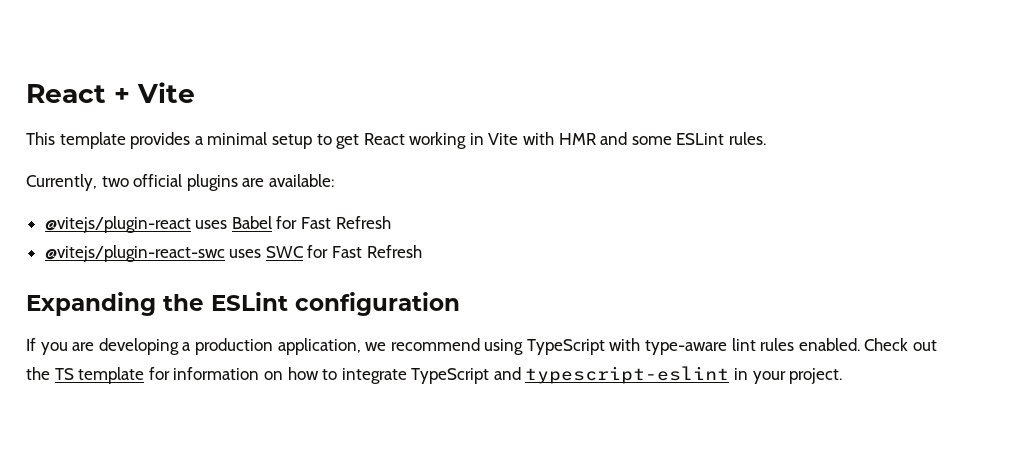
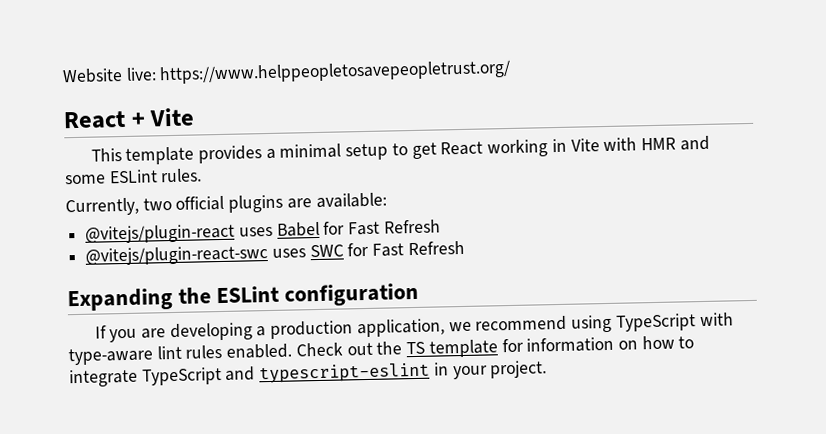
(26, 93) none -> [62,59,512,85] Website live: https://www.helppeopletosavepeopletrust.org/ //

